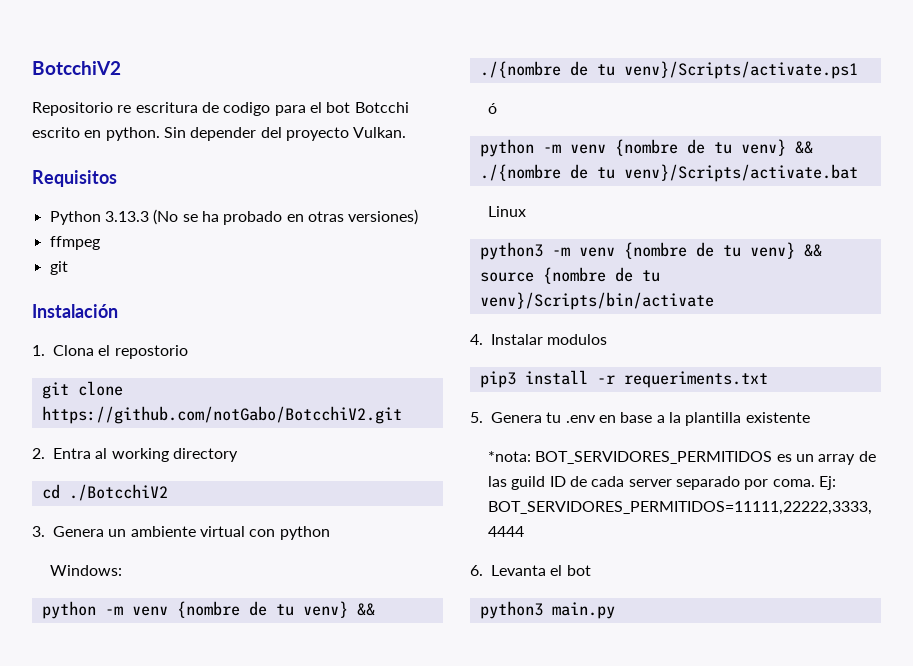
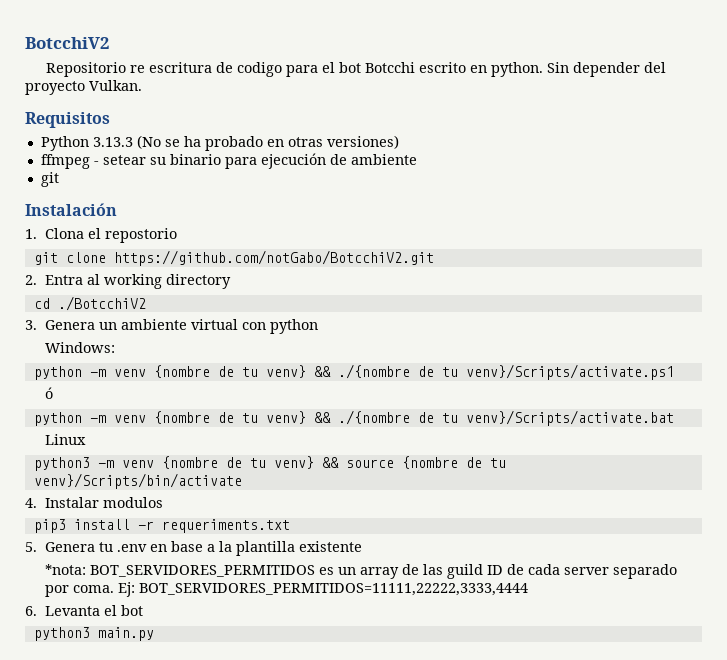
(100, 243) none -> [93,153,417,169] - setear su binario para ejecución de ambiente

